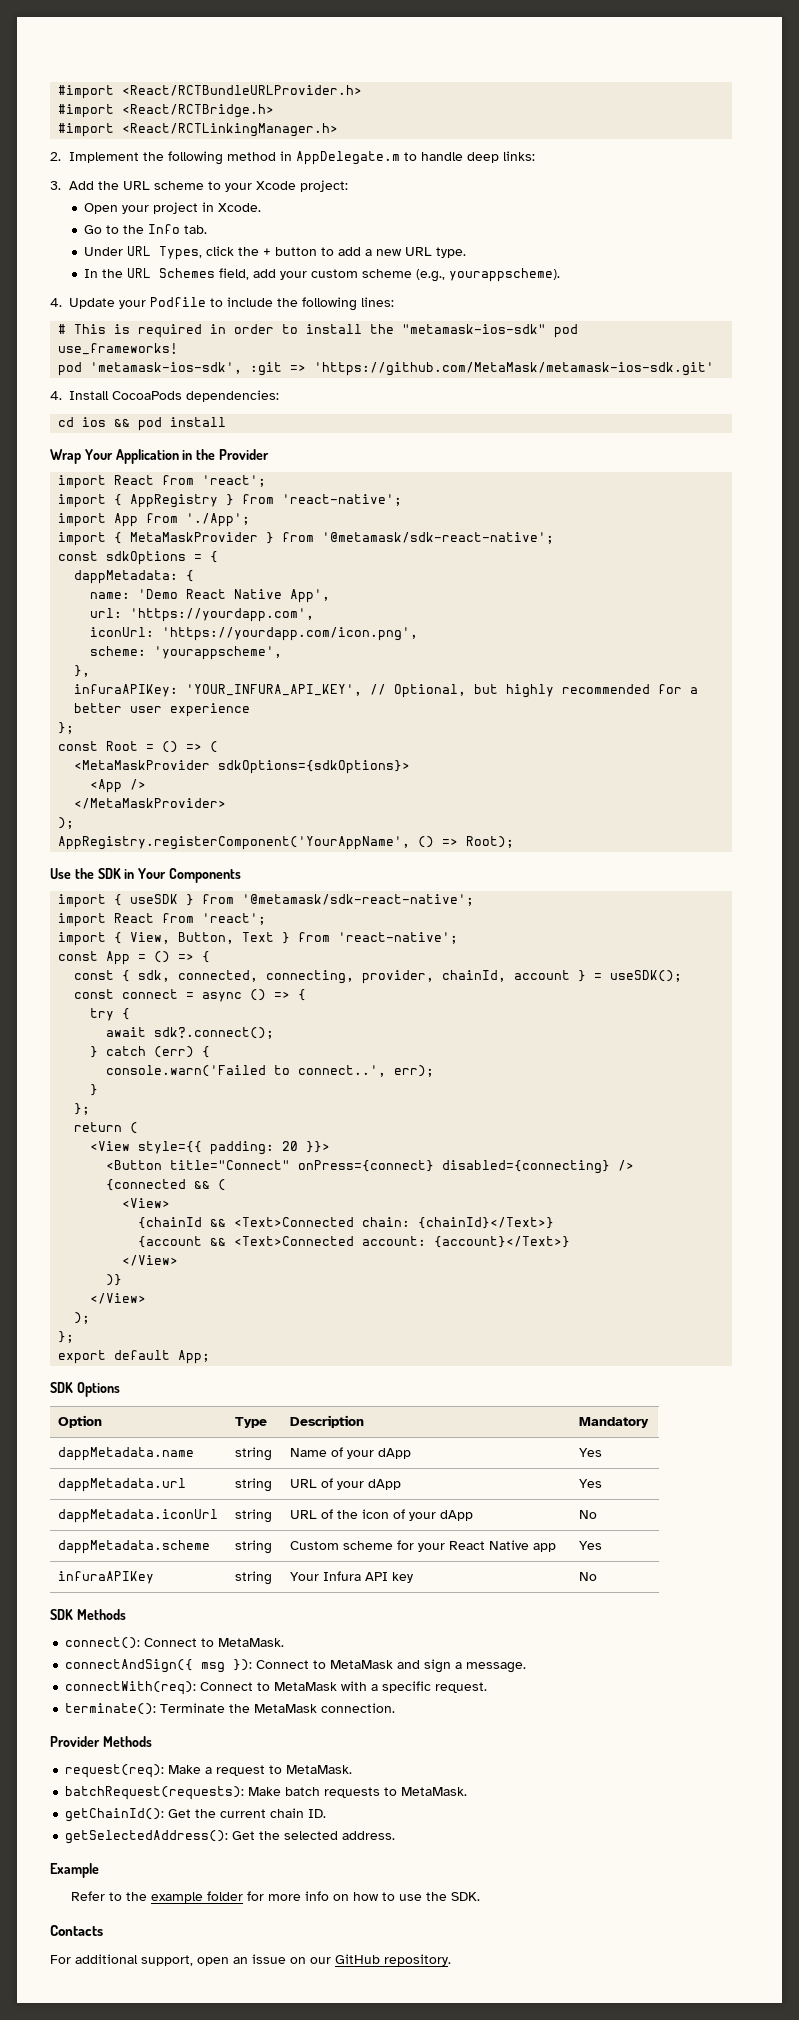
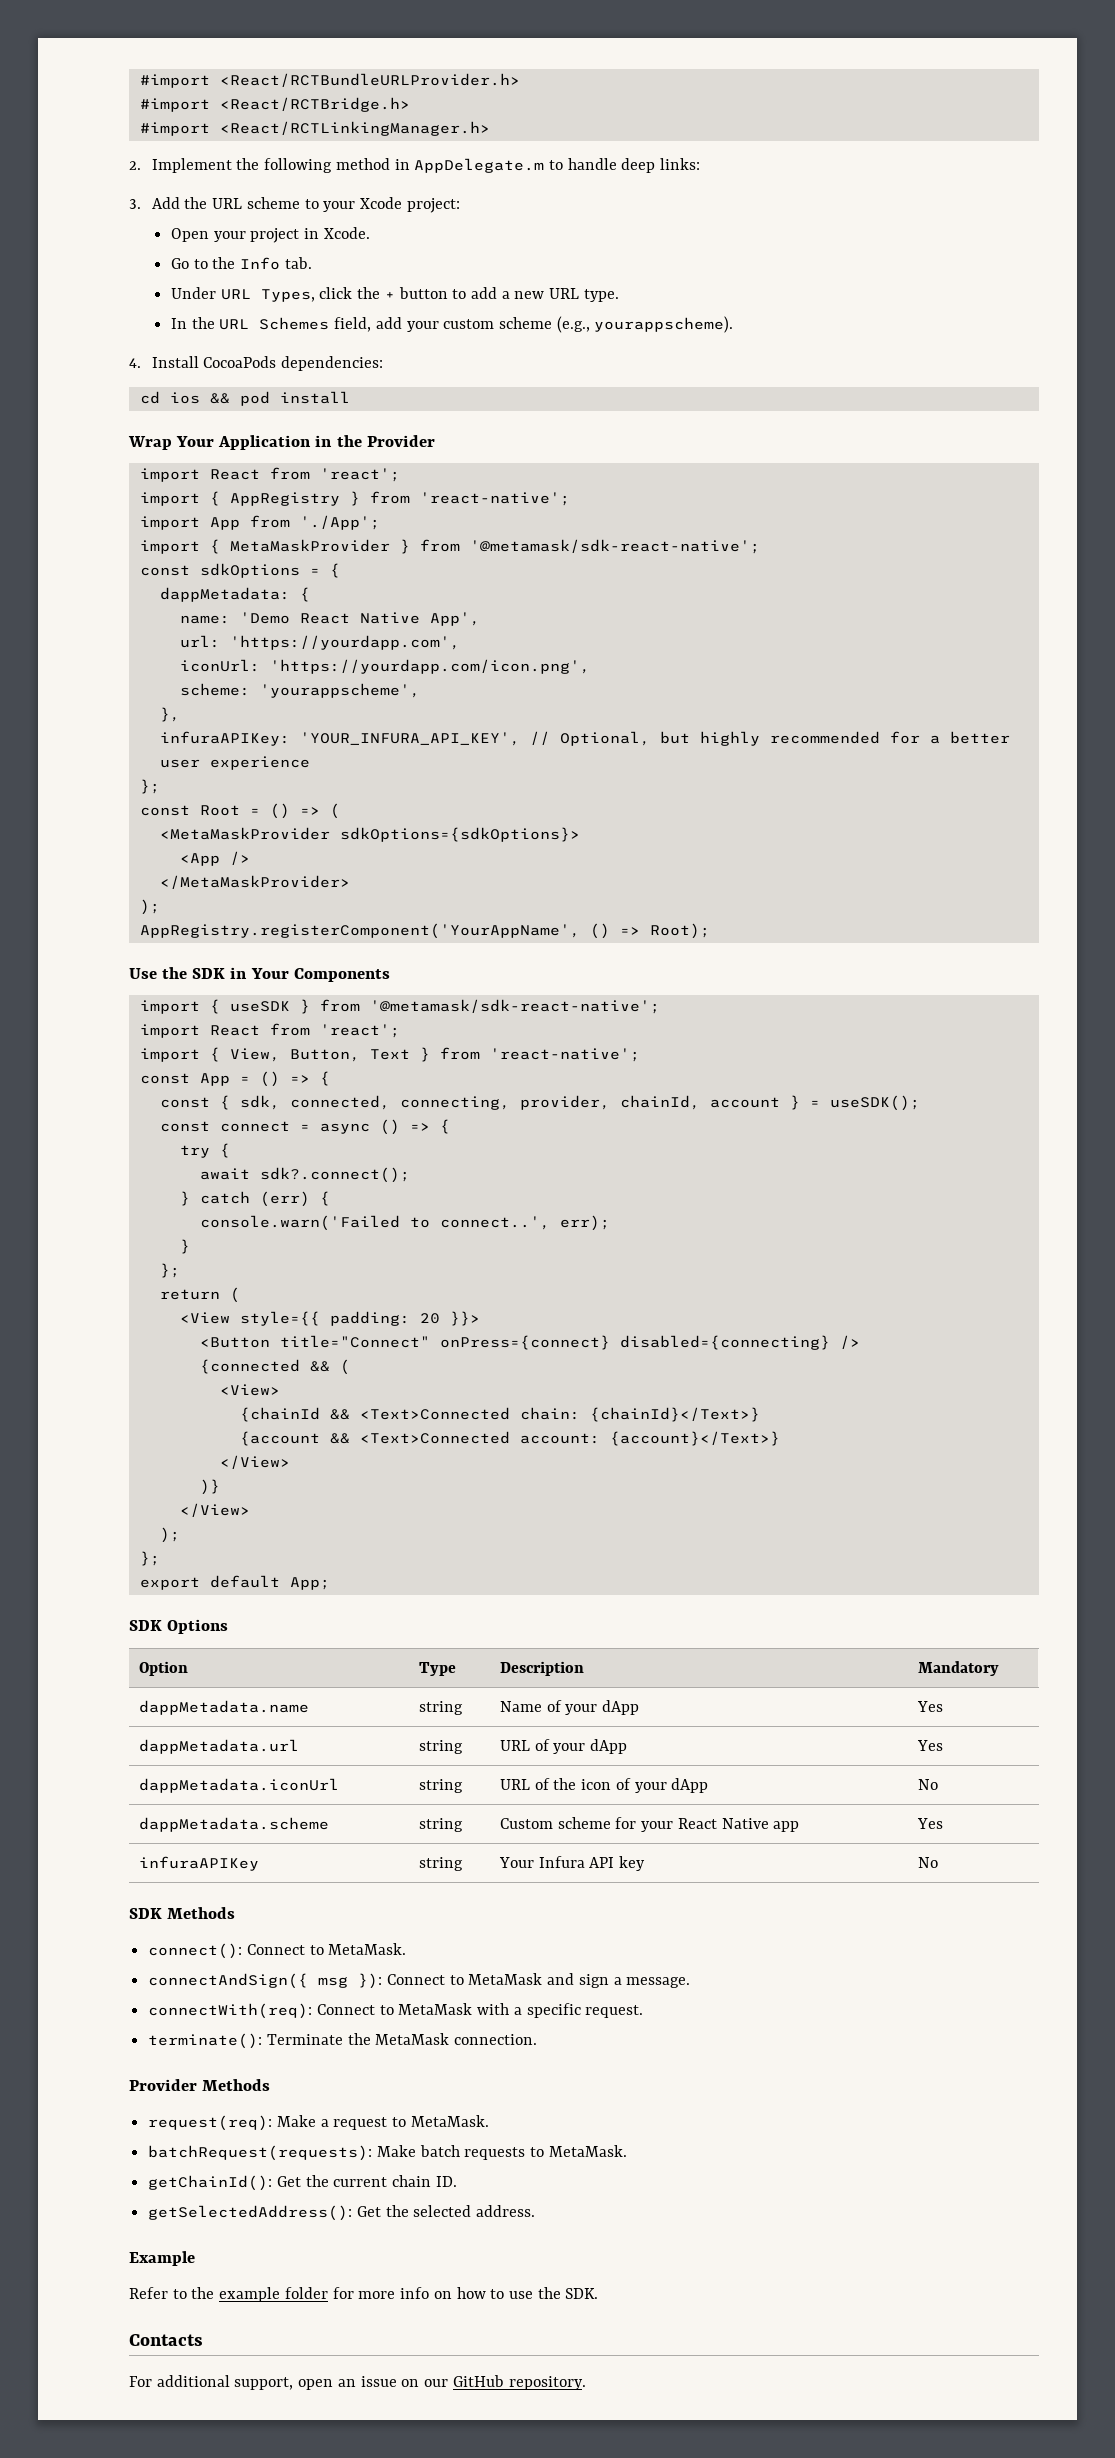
[50,297,394,311] [58,324,579,338] [58,343,179,355] [58,362,715,376] // 4. Update your Podfile to include the following lines: // # This is required in order to install the "metamask-ios-sdk" pod // use_frameworks! // pod 'metamask-ios-sdk', :git => 'https://github.com/MetaMask/metamask-ios-sdk.git' -> (734, 324) none

